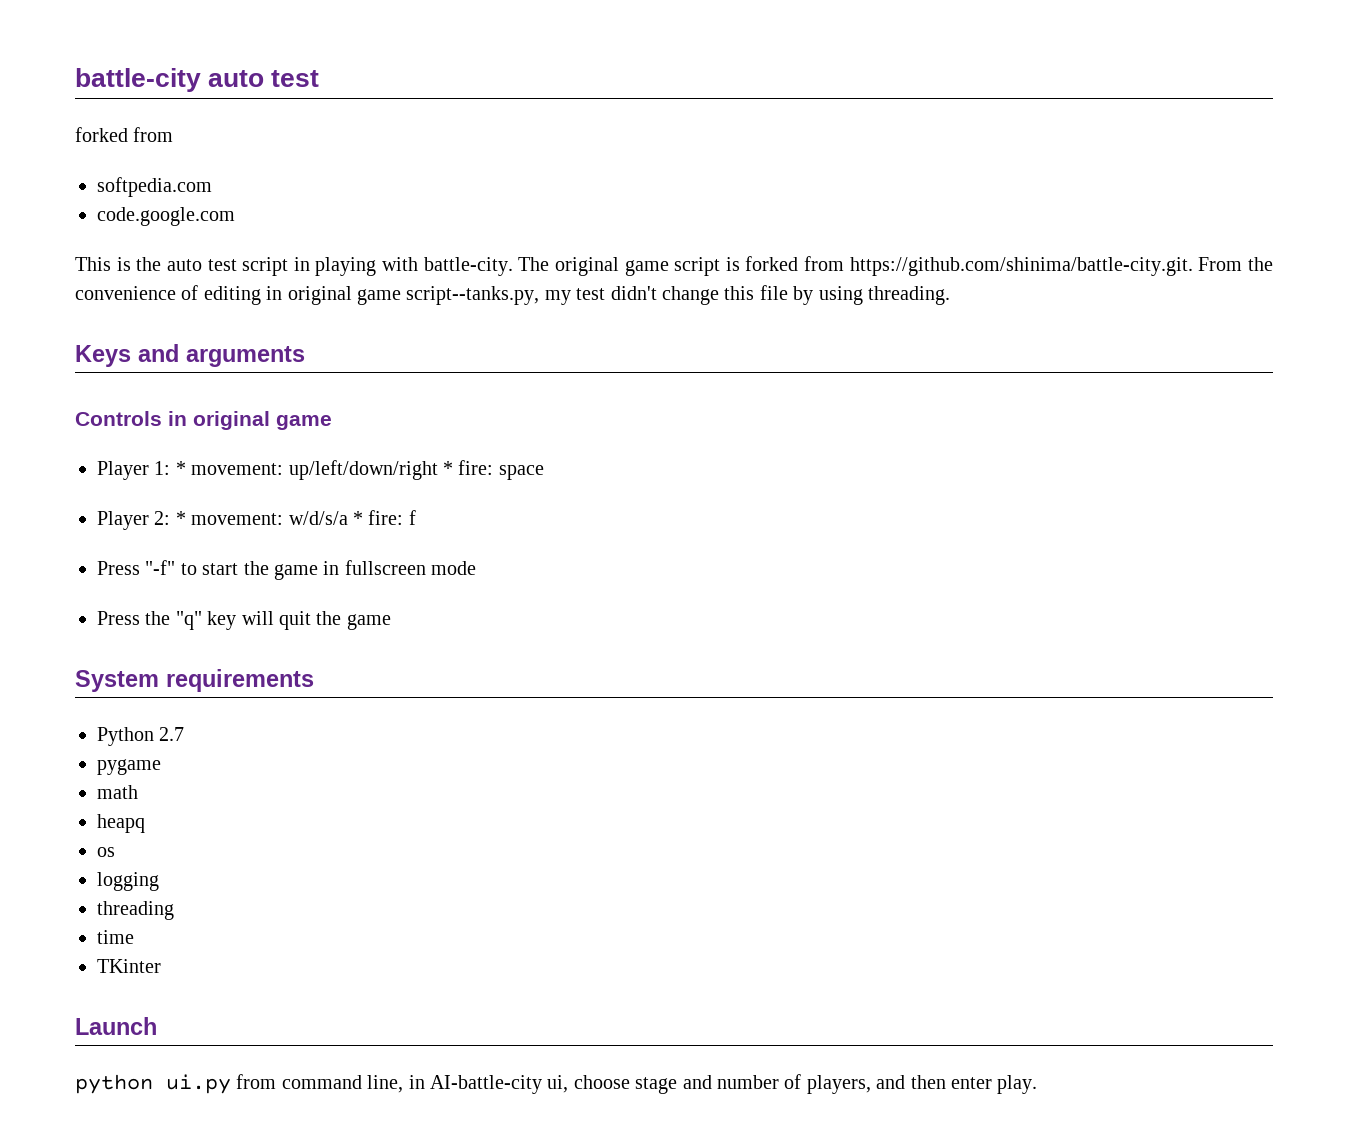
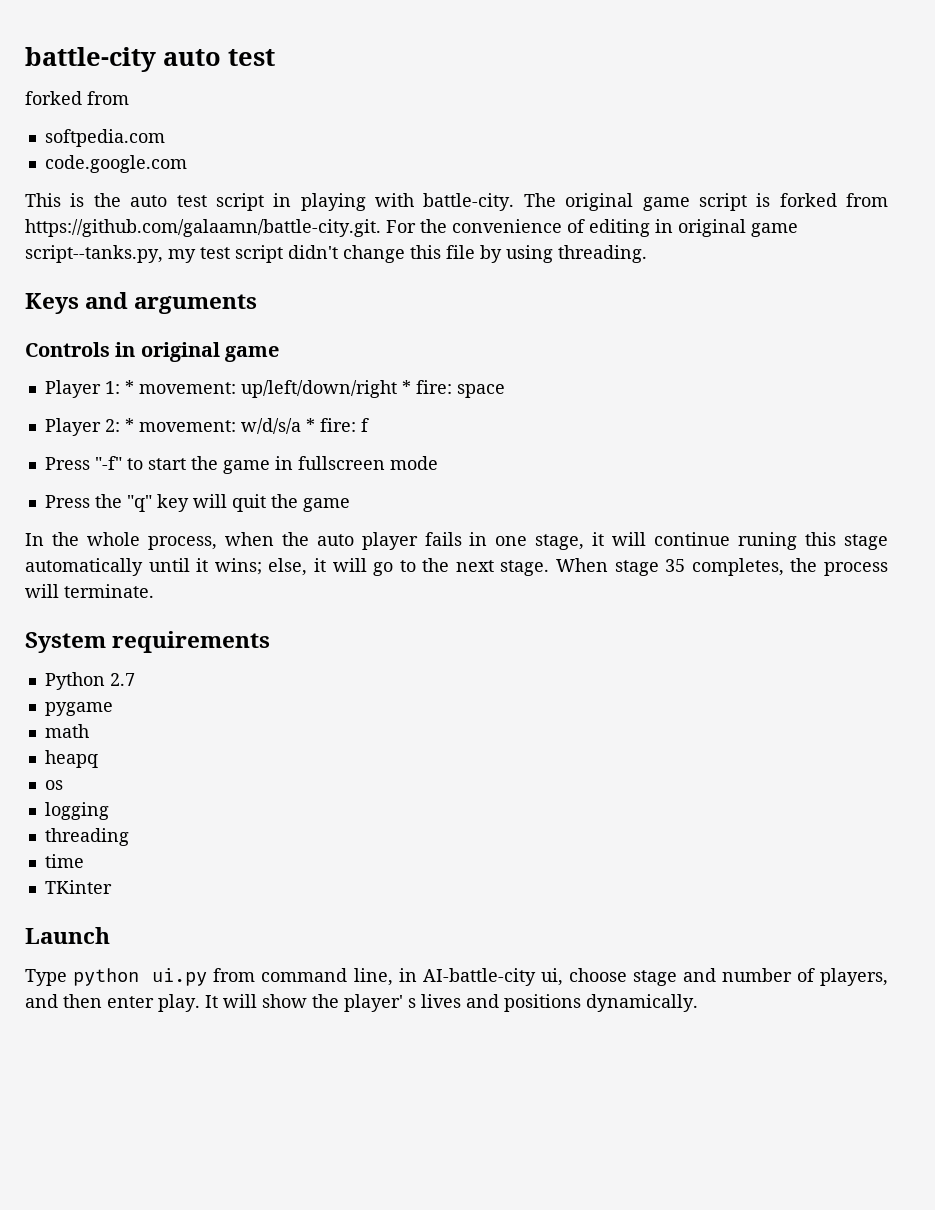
[849,257,1243,276] https://github.com/shinima/battle-city.git. From -> [25,219,416,237] https://github.com/galaamn/battle-city.git. For
(606, 294) none -> [235,245,283,263] script
(391, 622) none -> [25,532,889,550] [25,558,888,576] [25,584,154,598] // In the whole process, when the auto player fails in one stage, it will continue runing this stage automatically until it wins; else, it will go to the next stage. When stage 35 completes, the process will terminate.
(157, 1026) none -> [25,969,67,986] Type
(1038, 1084) none -> [205,994,698,1012] It will show the player' s lives and positions dynamically.

